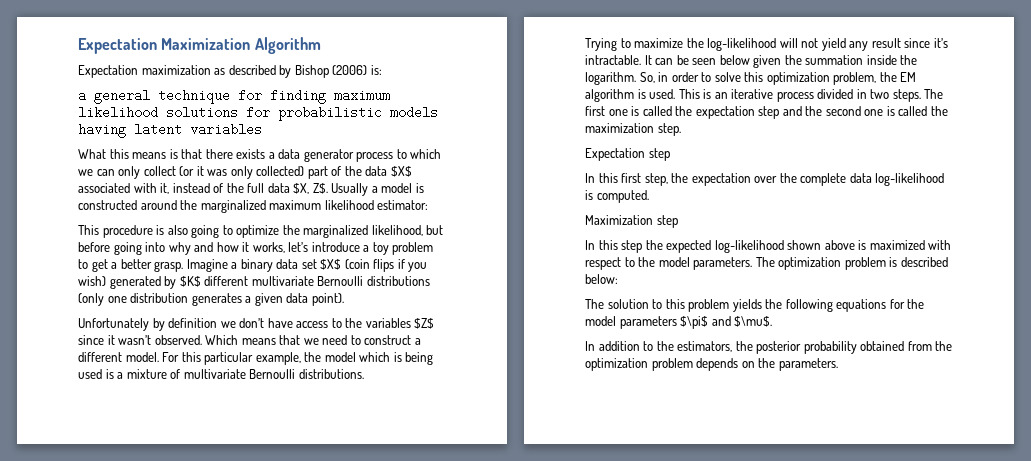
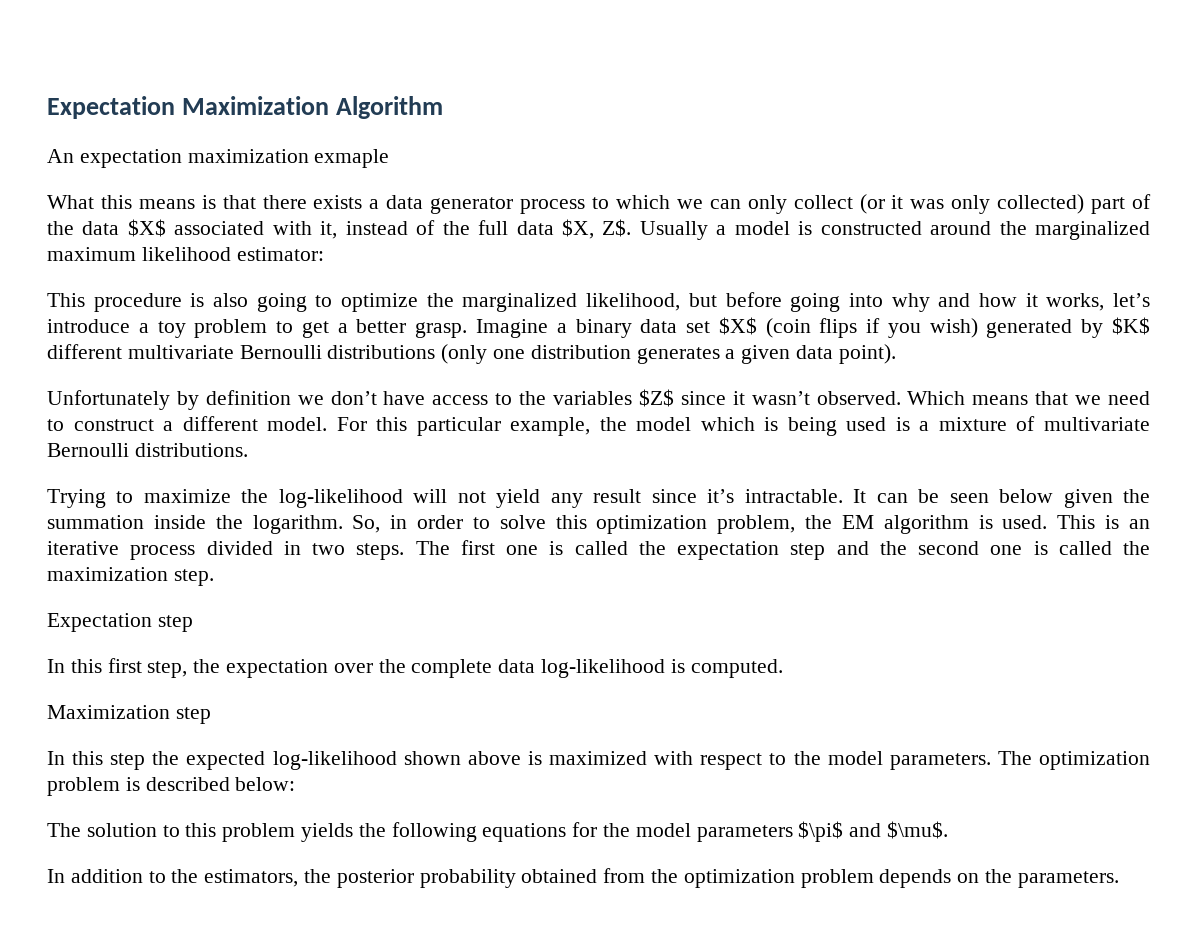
[78,65,382,78] [78,89,390,104] [78,106,438,121] [78,123,262,138] Expectation maximization as described by Bishop (2006) is: // a general technique for finding maximum likelihood solutions for probabilistic models having latent variables -> [47,149,390,168] An expectation maximization exmaple

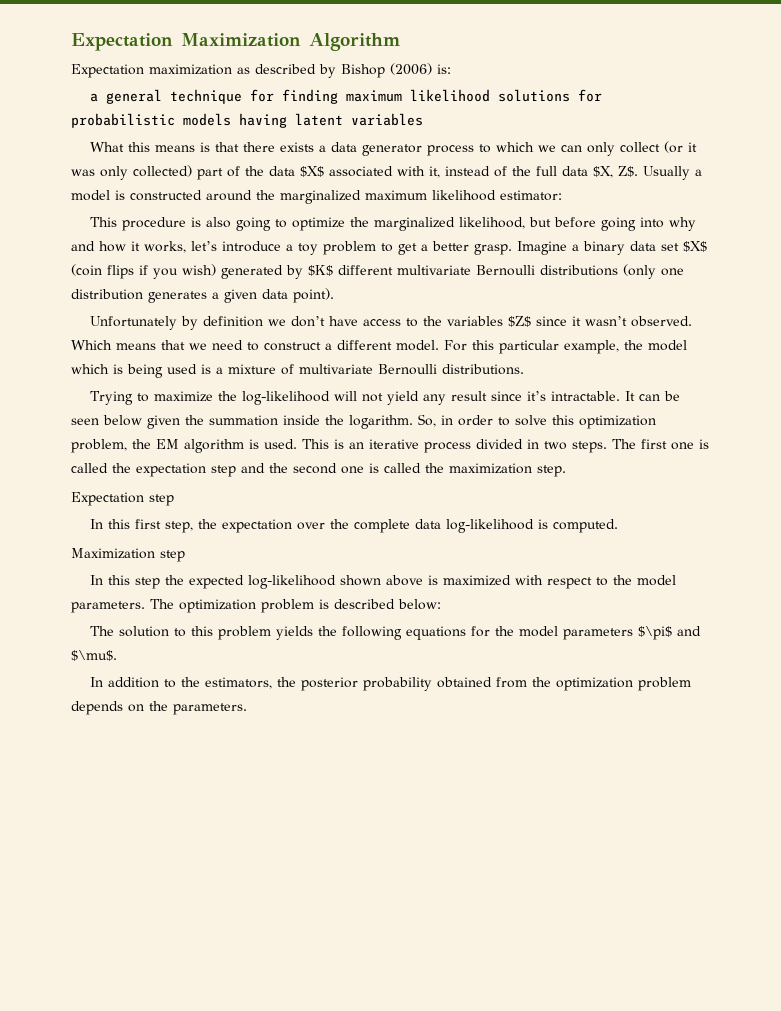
[47,149,390,168] An expectation maximization exmaple -> [71,63,451,78] [90,89,603,104] [71,113,423,128] Expectation maximization as described by Bishop (2006) is: // a general technique for finding maximum likelihood solutions for probabilistic models having latent variables

